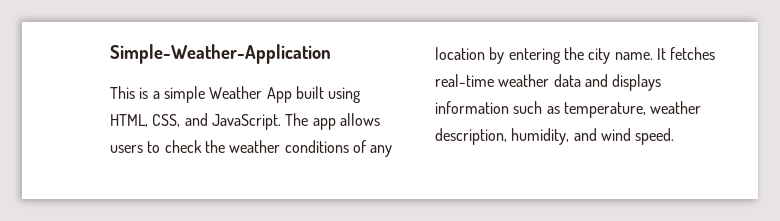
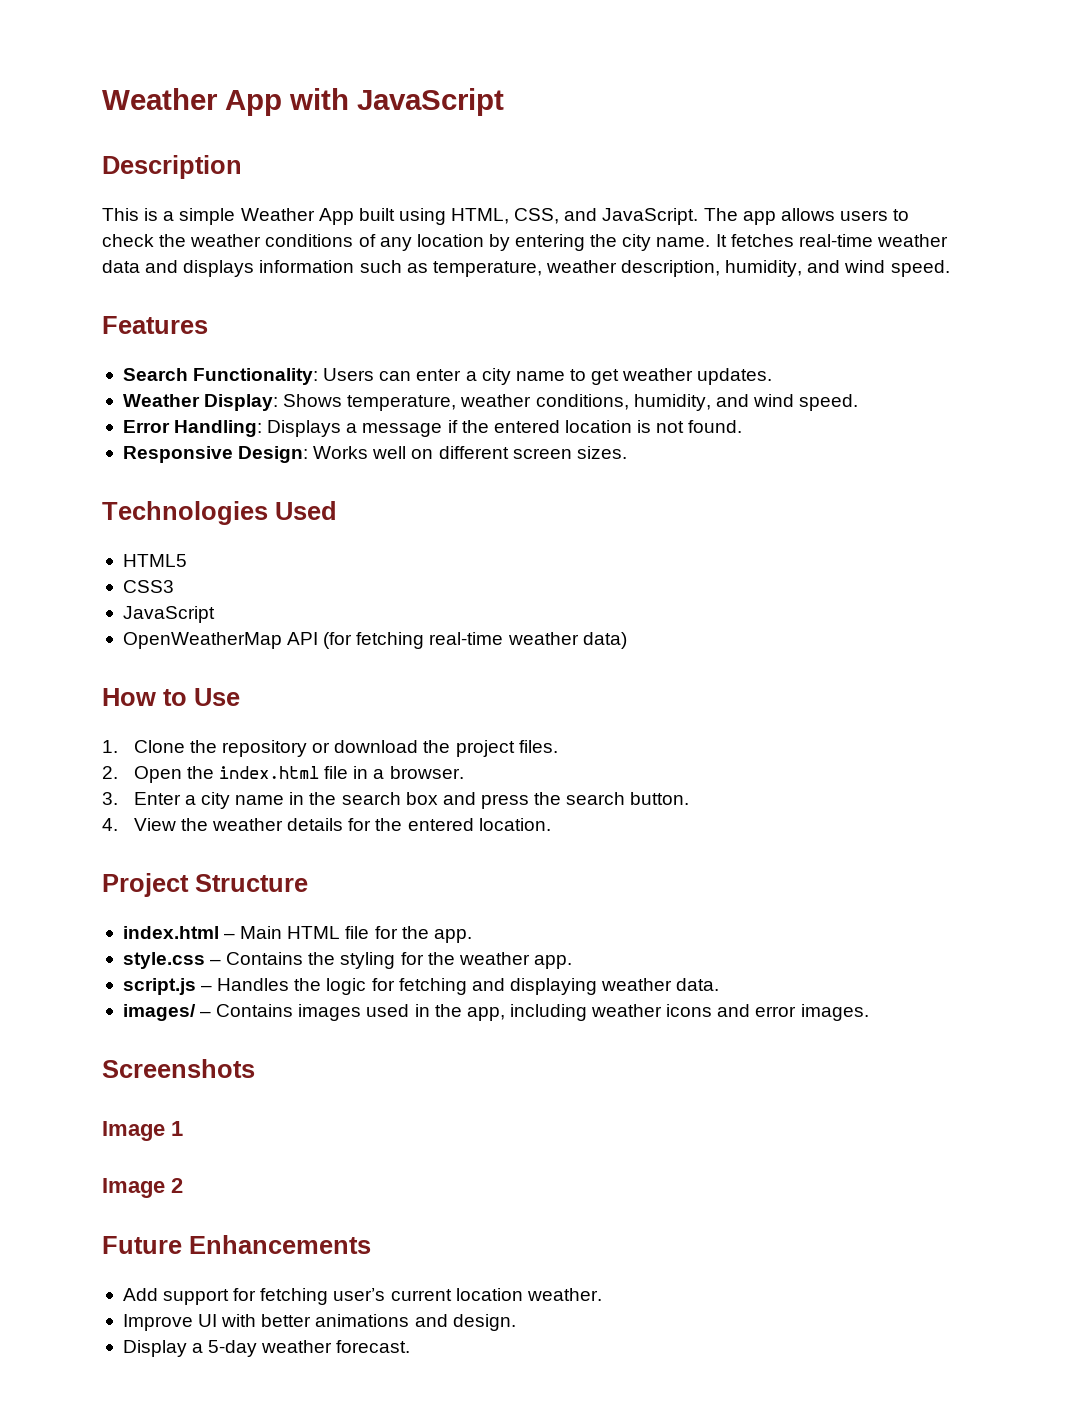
[110,44,331,64] Simple-Weather-Application -> [102,88,504,116] [102,155,242,179] Weather App with JavaScript // Description
(675, 136) none -> [102,316,208,334] [122,368,773,385] [122,394,859,411] [122,420,743,437] [122,446,627,463] [102,501,337,525] [122,554,187,567] [122,580,174,593] [122,606,215,623] [122,632,627,649] [102,688,240,706] [102,740,558,757] [102,766,464,783] [102,792,690,809] [102,818,551,831] [102,873,308,897] [122,926,472,943] [122,952,572,969] [122,978,720,995] [122,1004,869,1021] [102,1059,255,1078] [102,1121,183,1141] [102,1178,183,1198] [102,1235,371,1254] [122,1288,602,1305] [122,1314,516,1331] [122,1340,411,1357] // Features // Search Functionality: Users can enter a city name to get weather updates. // Weather Display: Shows temperature, weather conditions, humidity, and wind speed. // Error Handling: Displays a message if the entered location is not found. // Responsive Design: Works well on different screen sizes. // Technologies Used // HTML5 // CSS3 // JavaScript // OpenWeatherMap API (for fetching real-time weather data) // How to Use // 1. Clone the repository or download the project files. // 2. Open the index.html file in a browser. // 3. Enter a city name in the search box and press the search button. // 4. View the weather details for the entered location. // Project Structure // index.html – Main HTML file for the app. // style.css – Contains the styling for the weather app. // script.js – Handles the logic for fetching and displaying weather data. // images/ – Contains images used in the app, including weather icons and error images. // Screenshots // Image 1 // Image 2 // Future Enhancements // Add support for fetching user’s current location weather. // Improve UI with better animations and design. // Display a 5-day weather forecast.

